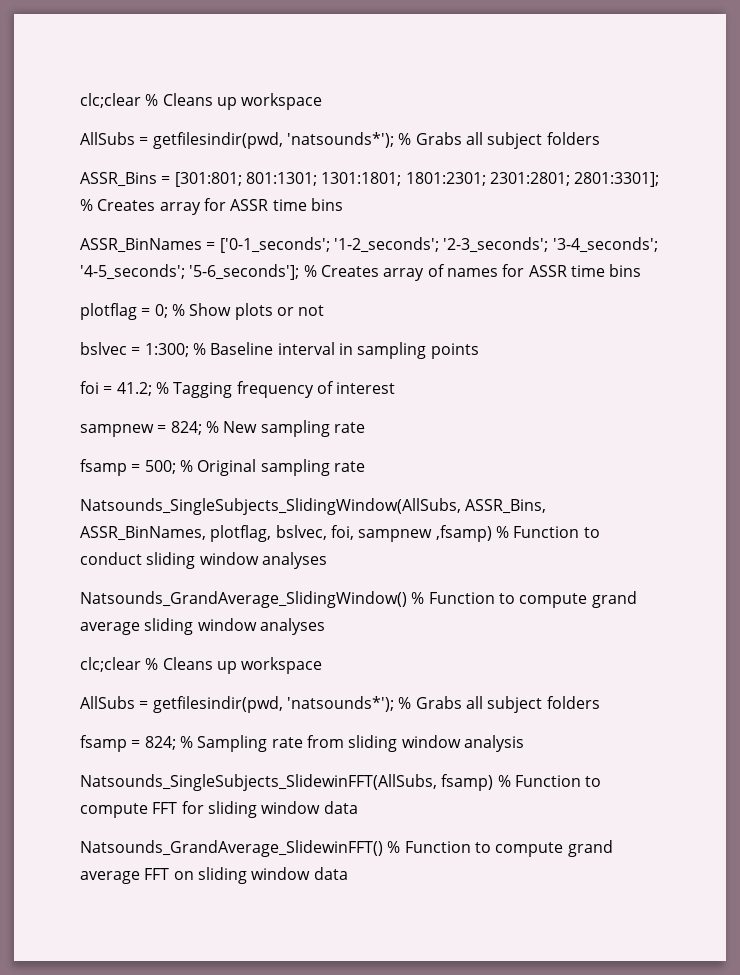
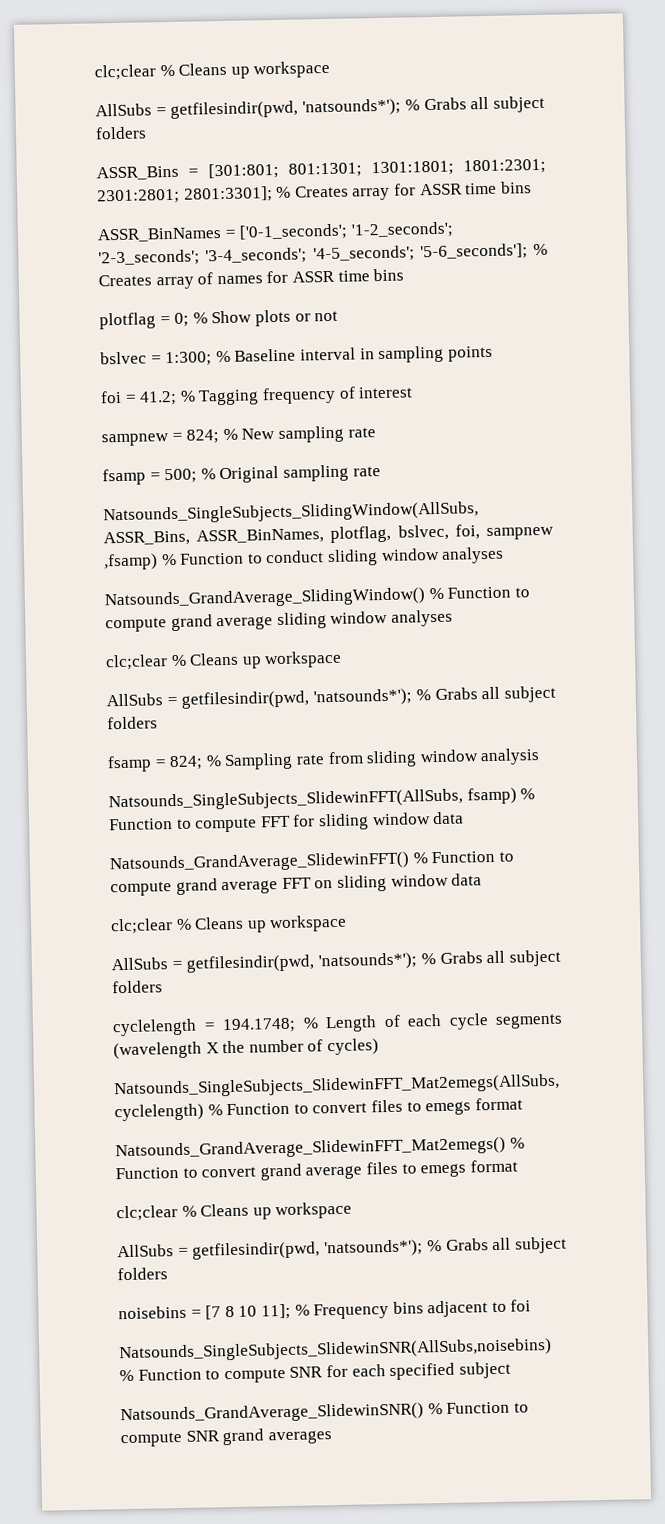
(348, 873) none -> [110,914,348,935] [111,949,561,973] [112,980,163,994] [112,1013,563,1037] [113,1038,379,1060] [114,1073,560,1099] [114,1097,523,1122] [115,1136,525,1161] [115,1159,518,1181] [116,1201,353,1222] [117,1236,567,1260] [117,1267,168,1281] [118,1299,532,1320] [119,1337,552,1363] [119,1361,511,1384] [120,1401,529,1425] [120,1428,332,1448] // clc;clear % Cleans up workspace // AllSubs = getfilesindir(pwd, 'natsounds*'); % Grabs all subject folders // cyclelength = 194.1748; % Length of each cycle segments (wavelength X the number of cycles) // Natsounds_SingleSubjects_SlidewinFFT_Mat2emegs(AllSubs, cyclelength) % Function to convert files to emegs format // Natsounds_GrandAverage_SlidewinFFT_Mat2emegs() % Function to convert grand average files to emegs format // clc;clear % Cleans up workspace // AllSubs = getfilesindir(pwd, 'natsounds*'); % Grabs all subject folders // noisebins = [7 8 10 11]; % Frequency bins adjacent to foi // Natsounds_SingleSubjects_SlidewinSNR(AllSubs,noisebins) % Function to compute SNR for each specified subject // Natsounds_GrandAverage_SlidewinSNR() % Function to compute SNR grand averages

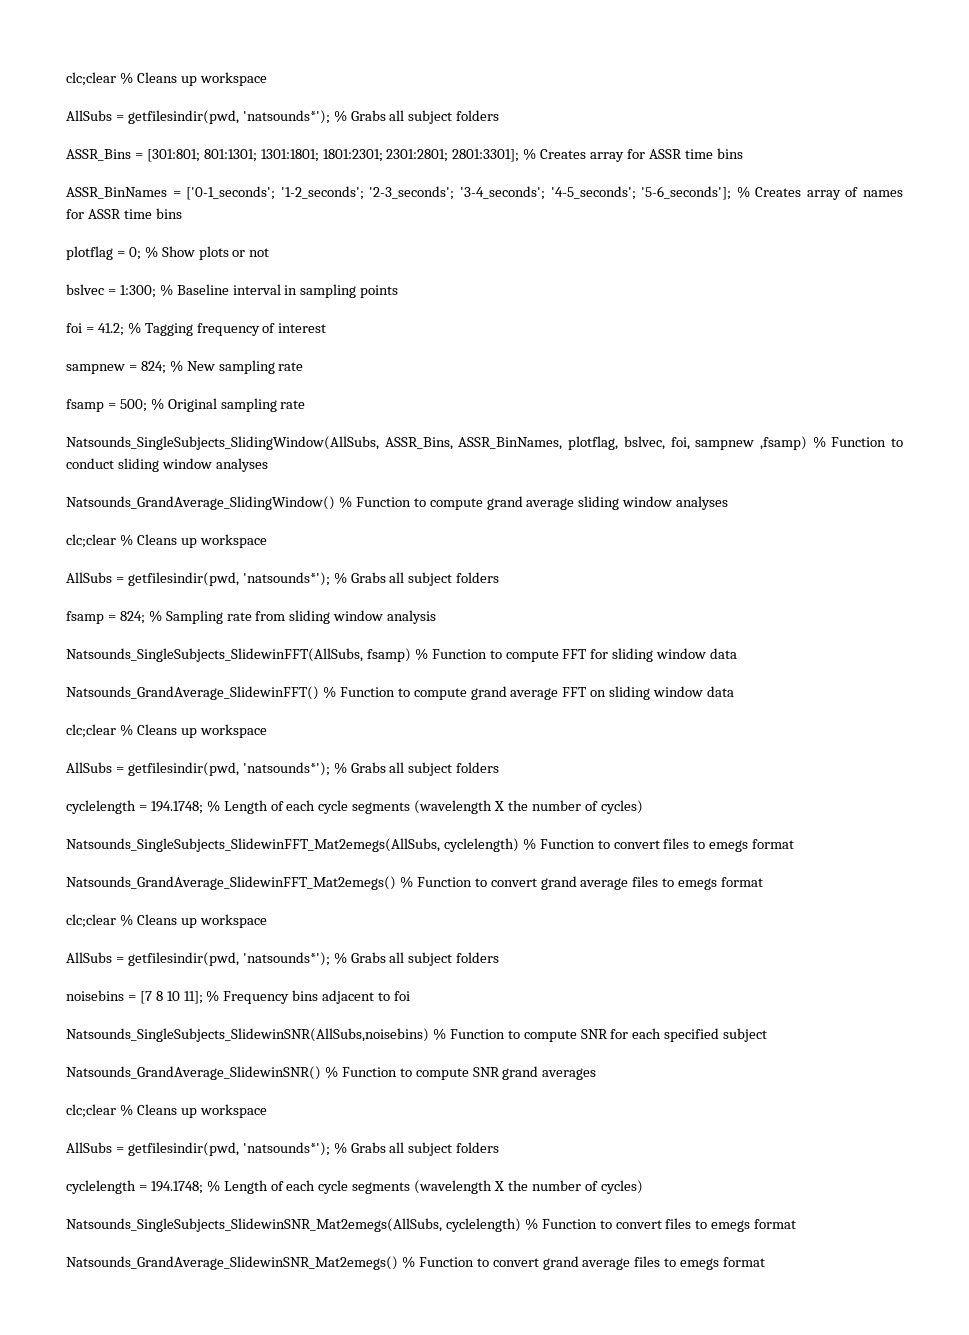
(332, 1437) none -> [66,1104,267,1118] [66,1142,500,1156] [66,1180,643,1194] [66,1218,797,1232] [66,1256,766,1270] // clc;clear % Cleans up workspace // AllSubs = getfilesindir(pwd, 'natsounds*'); % Grabs all subject folders // cyclelength = 194.1748; % Length of each cycle segments (wavelength X the number of cycles) // Natsounds_SingleSubjects_SlidewinSNR_Mat2emegs(AllSubs, cyclelength) % Function to convert files to emegs format // Natsounds_GrandAverage_SlidewinSNR_Mat2emegs() % Function to convert grand average files to emegs format

